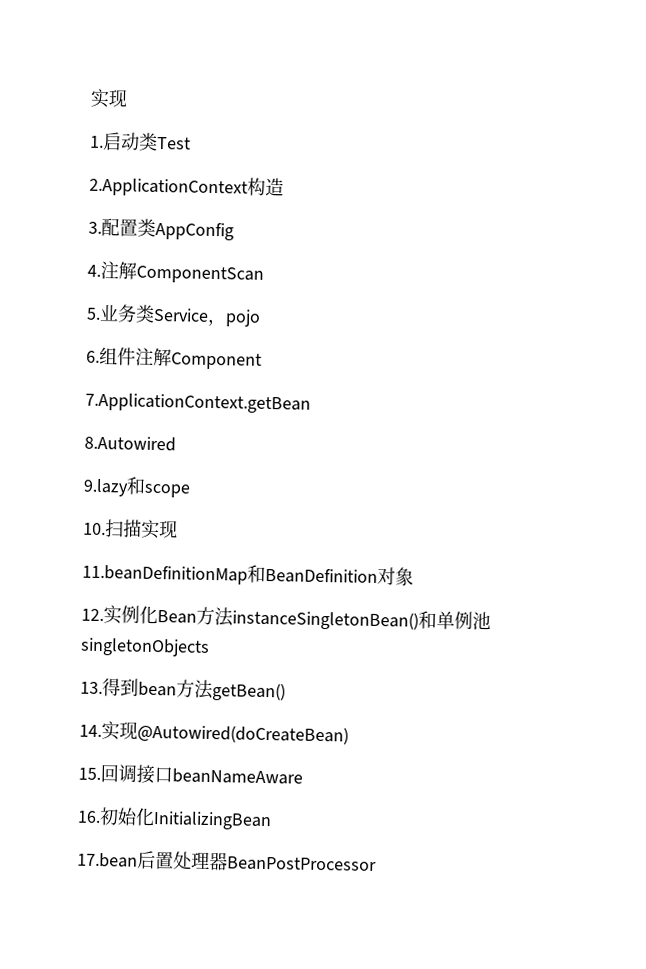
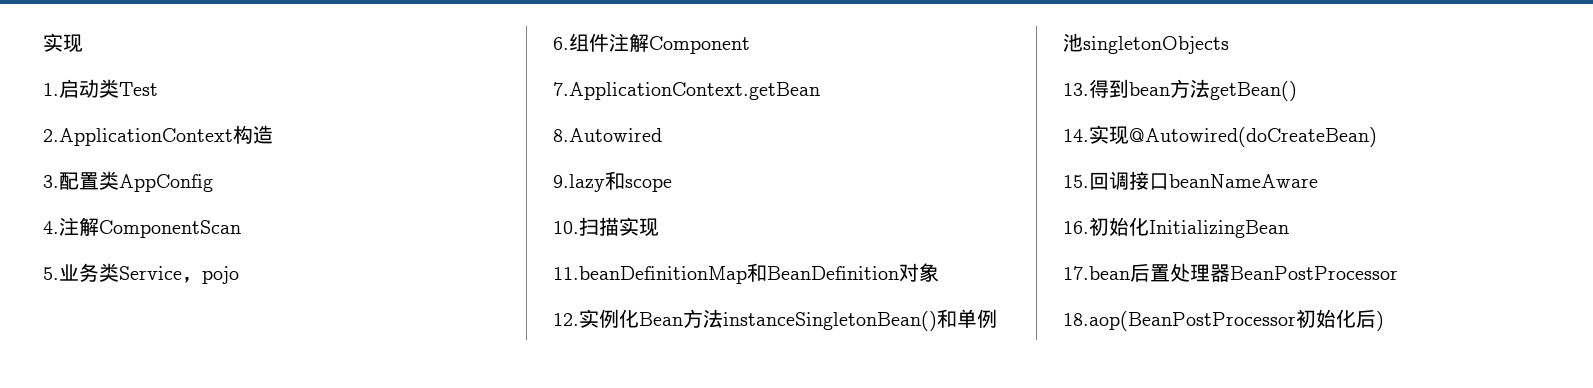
(377, 864) none -> [1063,309,1384,331] // 18.aop(BeanPostProcessor初始化后)

